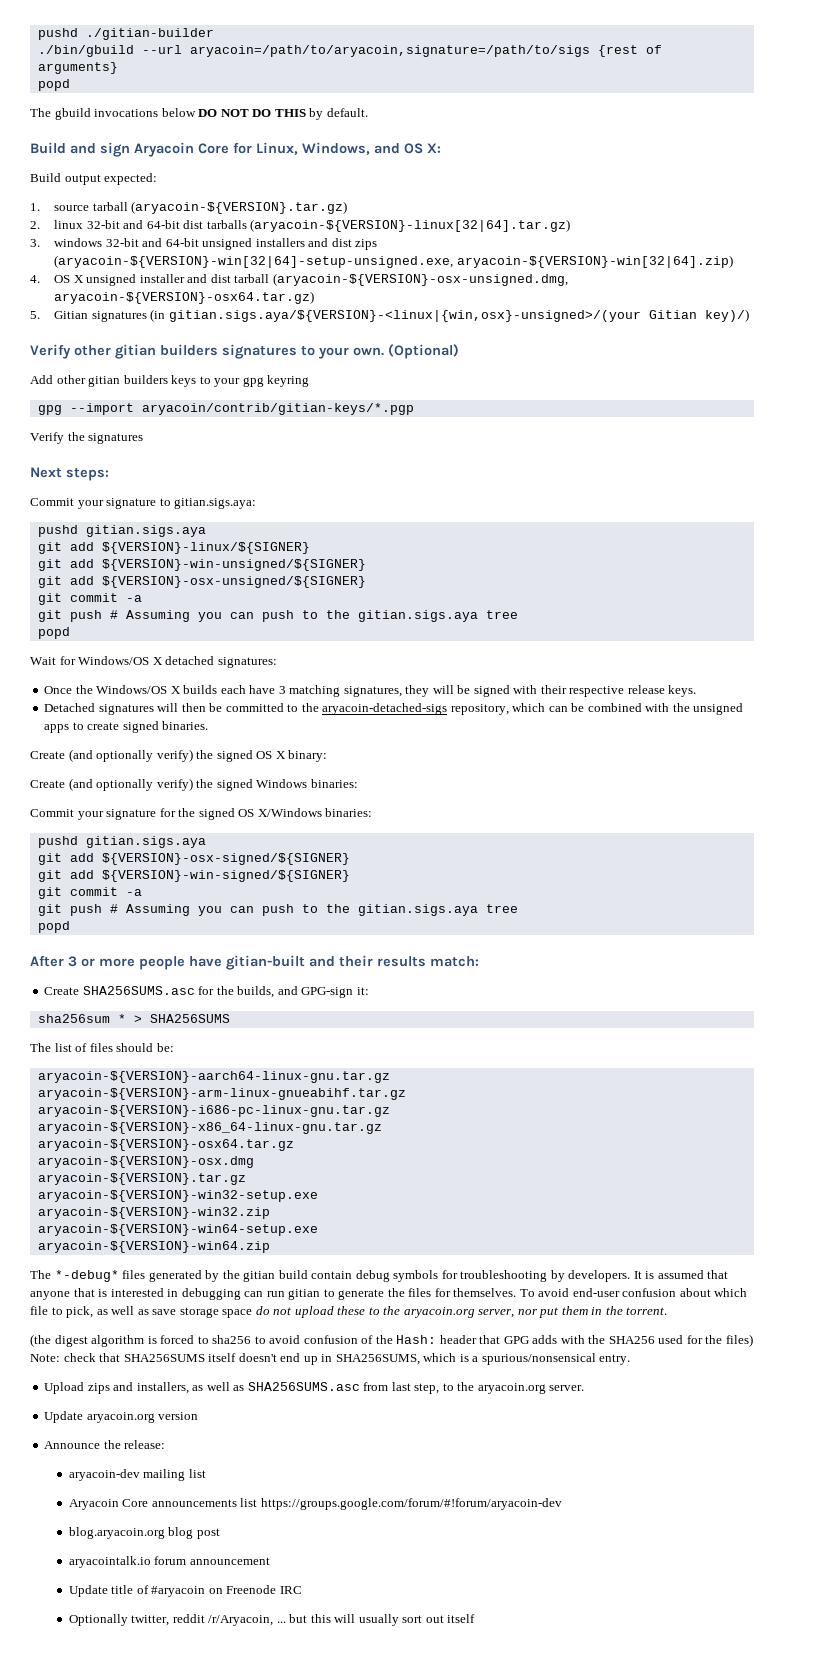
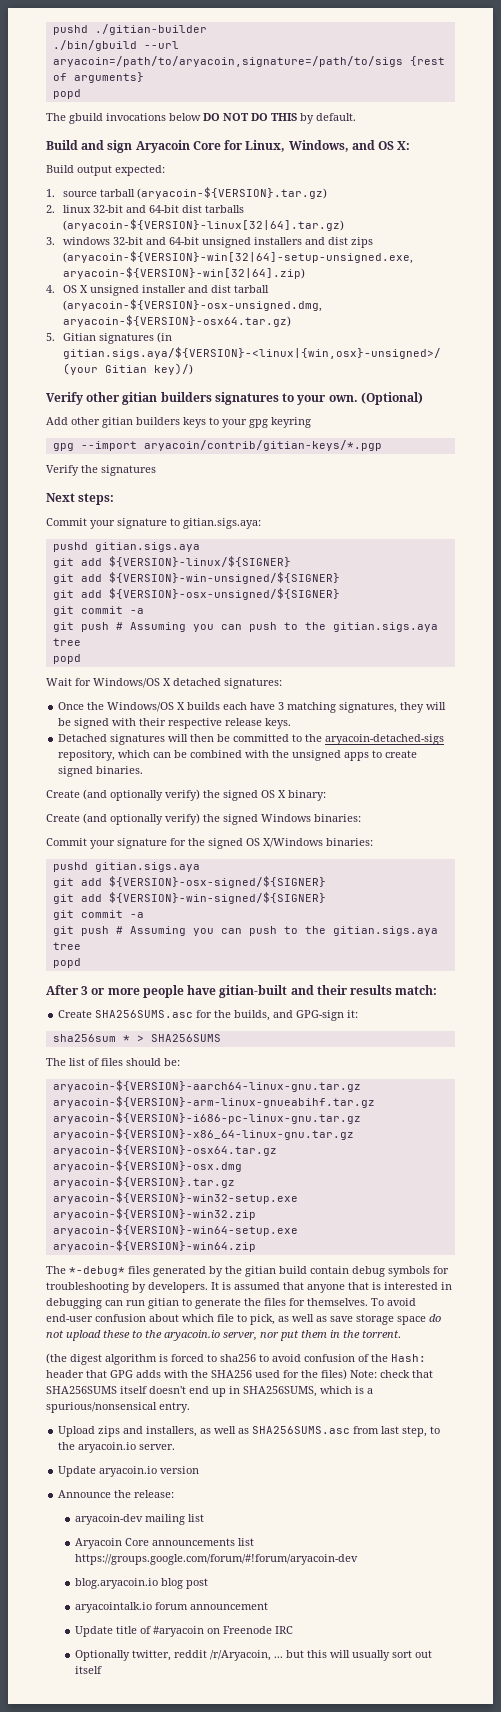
[403,1307,475,1318] aryacoin.org -> [164,1330,220,1341] aryacoin.io
[477,1383,546,1394] aryacoin.org -> [78,1442,137,1453] aryacoin.io
[86,1412,155,1423] aryacoin.org -> [99,1466,158,1477] aryacoin.io
[68,1527,165,1539] blog.aryacoin.org -> [74,1578,158,1589] blog.aryacoin.io

